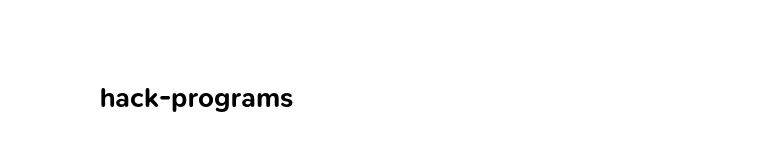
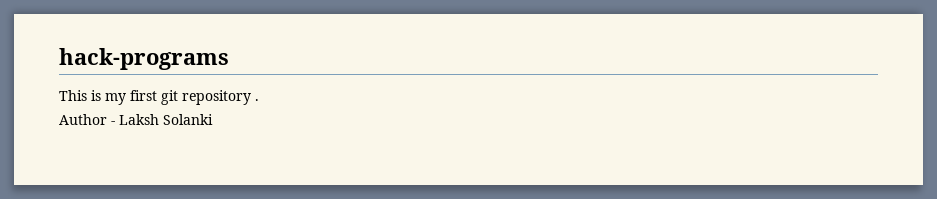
(293, 100) none -> [59,90,259,105] [59,114,213,125] // This is my first git repository . // Author - Laksh Solanki

